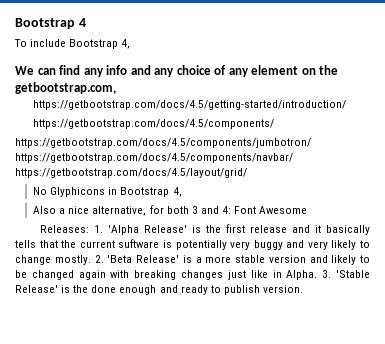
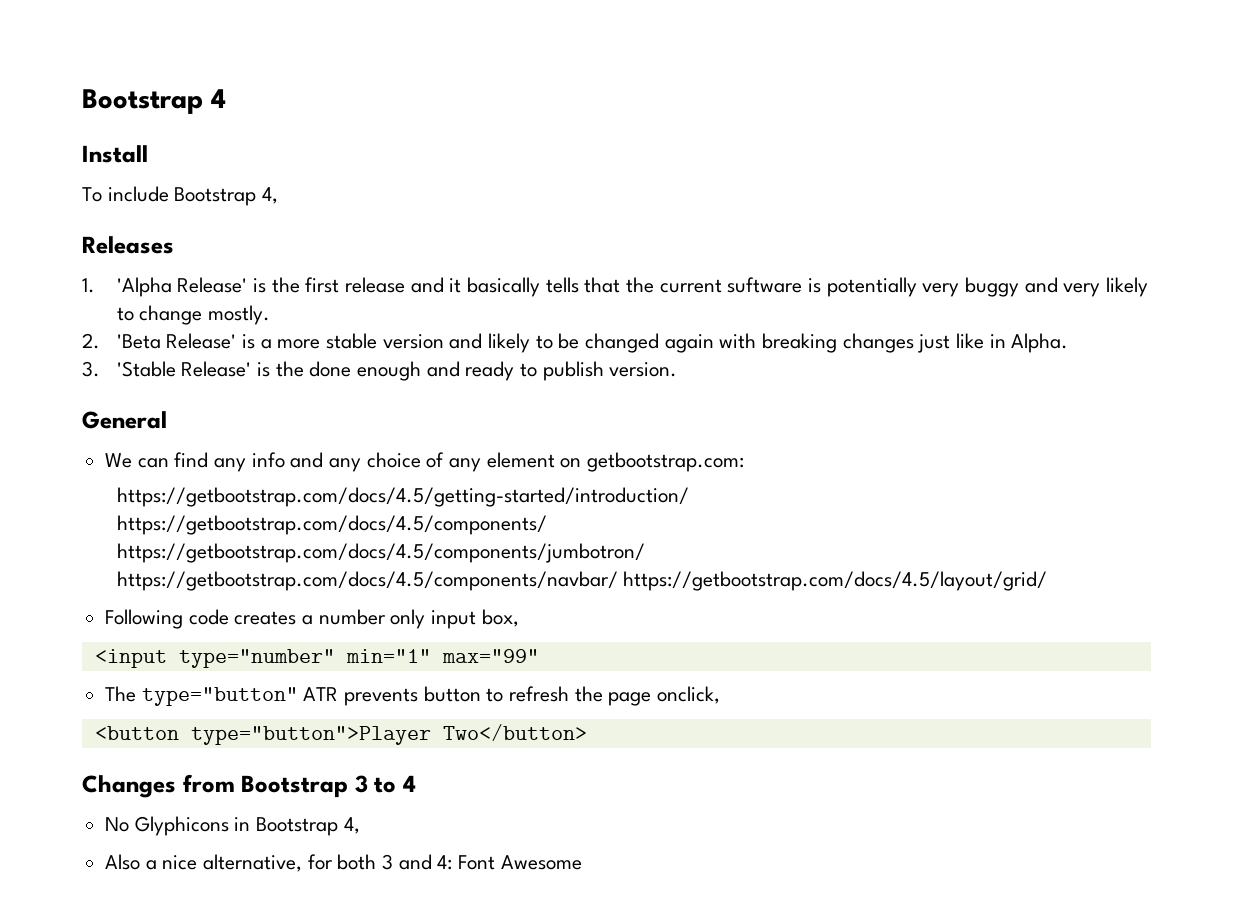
(86, 22) none -> [82,145,148,163] // Install
[15,65,339,77] [15,82,116,94] [33,100,347,110] [33,119,275,129] [15,138,311,148] [15,153,293,163] [15,168,247,178] [33,187,182,197] [33,205,308,216] [39,225,89,233] We can find any info and any choice of any element on the getbootstrap.com, // https://getbootstrap.com/docs/4.5/getting-started/introduction/ // https://getbootstrap.com/docs/4.5/components/ // https://getbootstrap.com/docs/4.5/components/jumbotron/ https://getbootstrap.com/docs/4.5/components/navbar/ https://getbootstrap.com/docs/4.5/layout/grid/ // No Glyphicons in Bootstrap 4, // Also a nice alternative, for both 3 and 4: Font Awesome // Releases: -> [82,236,174,254] Releases //
(91, 260) none -> (270, 315) //
(318, 275) none -> (1069, 343) //
(303, 289) none -> [82,411,167,429] [105,452,745,472] [116,487,689,507] [116,515,547,535] [116,543,645,563] [116,571,1048,591] [105,609,519,629] [94,649,539,668] [105,686,721,706] [94,724,587,745] [82,774,417,798] [105,816,360,836] [105,854,582,872] // General // We can find any info and any choice of any element on getbootstrap.com: // https://getbootstrap.com/docs/4.5/getting-started/introduction/ // https://getbootstrap.com/docs/4.5/components/ // https://getbootstrap.com/docs/4.5/components/jumbotron/ https://getbootstrap.com/docs/4.5/components/navbar/ https://getbootstrap.com/docs/4.5/layout/grid/ // Following code creates a number only input box, // <input type="number" min="1" max="99" // The type="button" ATR prevents button to refresh the page onclick, // <button type="button">Player Two</button> // Changes from Bootstrap 3 to 4 // No Glyphicons in Bootstrap 4, // Also a nice alternative, for both 3 and 4: Font Awesome

